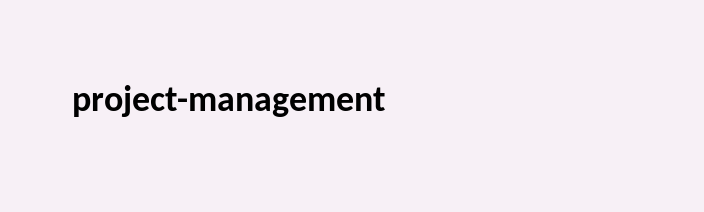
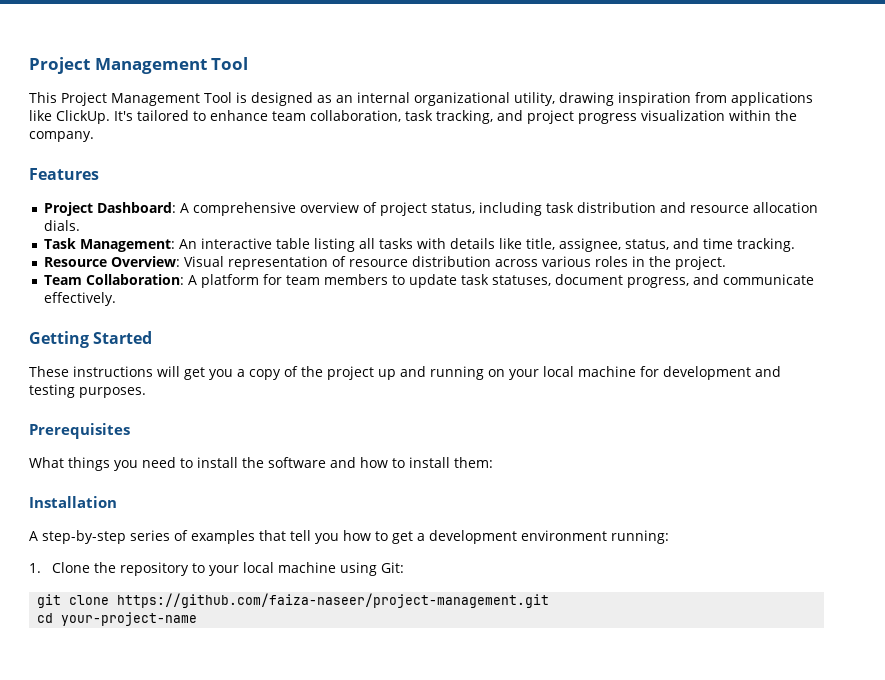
[72,85,385,117] project-management -> [29,57,249,74] [29,92,813,106] [29,110,797,124] [29,131,94,142] [29,168,99,180] [43,202,818,216] [43,220,80,231] [43,238,795,252] [43,256,726,270] [43,274,814,288] [43,292,116,306] [29,331,153,348] [29,366,781,380] [29,384,146,398] [29,423,130,439] [29,457,493,471] [29,496,117,508] [29,530,669,544] [29,562,405,576] [37,593,550,608] [37,612,198,626] Project Management Tool // This Project Management Tool is designed as an internal organizational utility, drawing inspiration from applications like ClickUp. It's tailored to enhance team collaboration, task tracking, and project progress visualization within the company. // Features // Project Dashboard: A comprehensive overview of project status, including task distribution and resource allocation dials. // Task Management: An interactive table listing all tasks with details like title, assignee, status, and time tracking. // Resource Overview: Visual representation of resource distribution across various roles in the project. // Team Collaboration: A platform for team members to update task statuses, document progress, and communicate effectively. // Getting Started // These instructions will get you a copy of the project up and running on your local machine for development and testing purposes. // Prerequisites // What things you need to install the software and how to install them: // Installation // A step-by-step series of examples that tell you how to get a development environment running: // 1. Clone the repository to your local machine using Git: // git clone https://github.com/faiza-naseer/project-management.git // cd your-project-name

